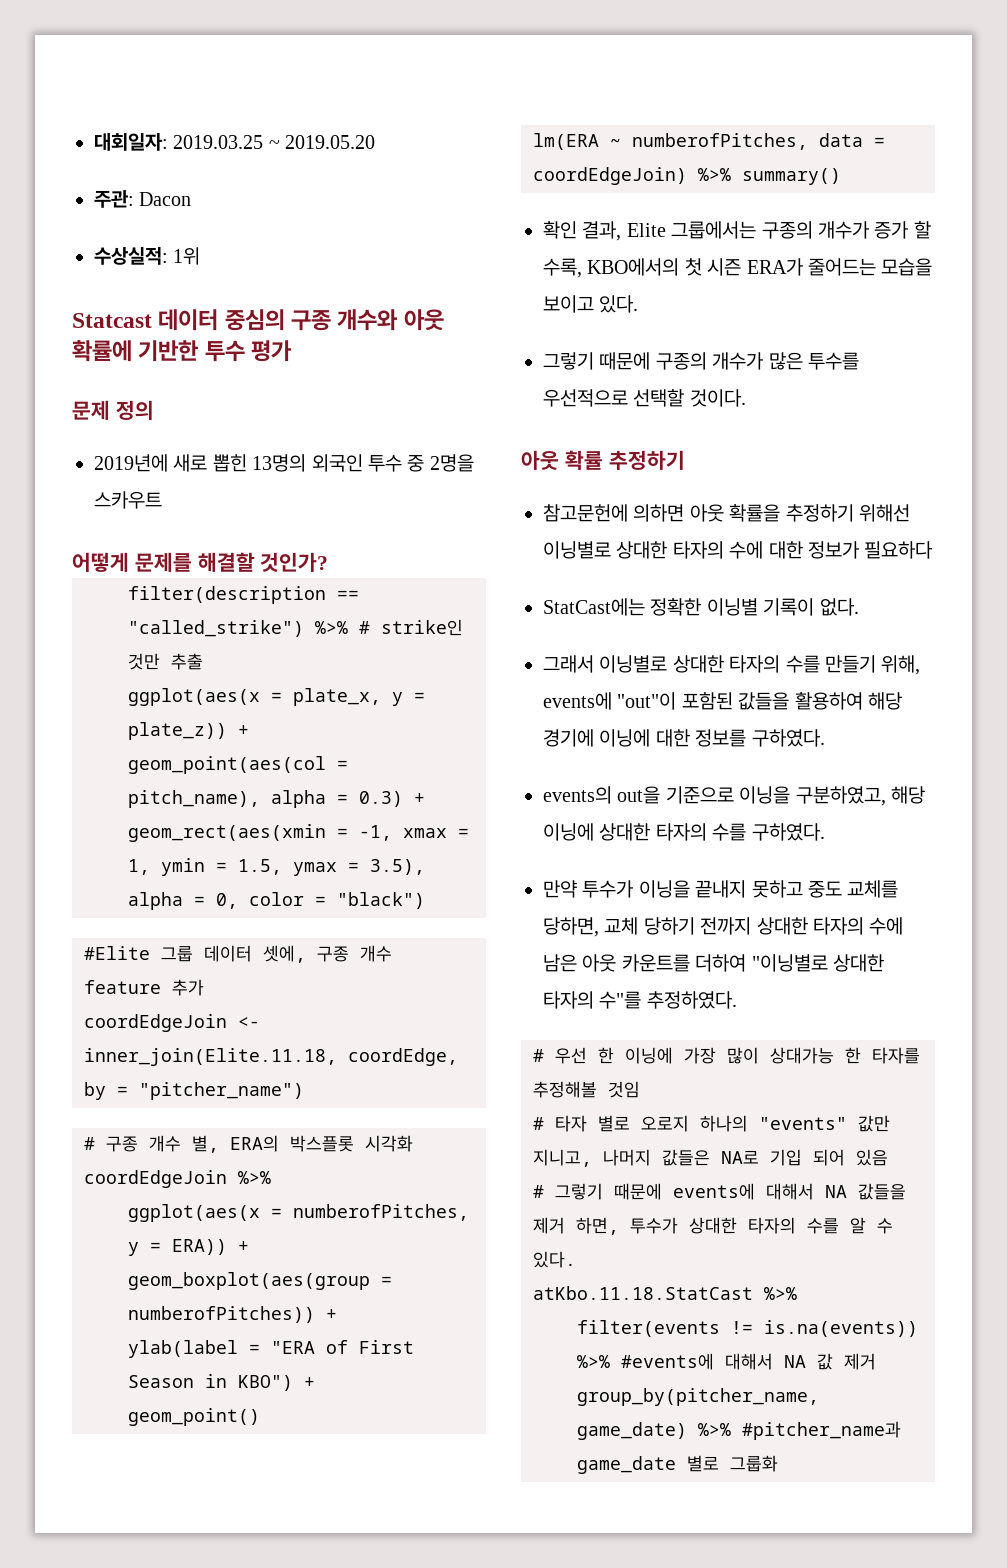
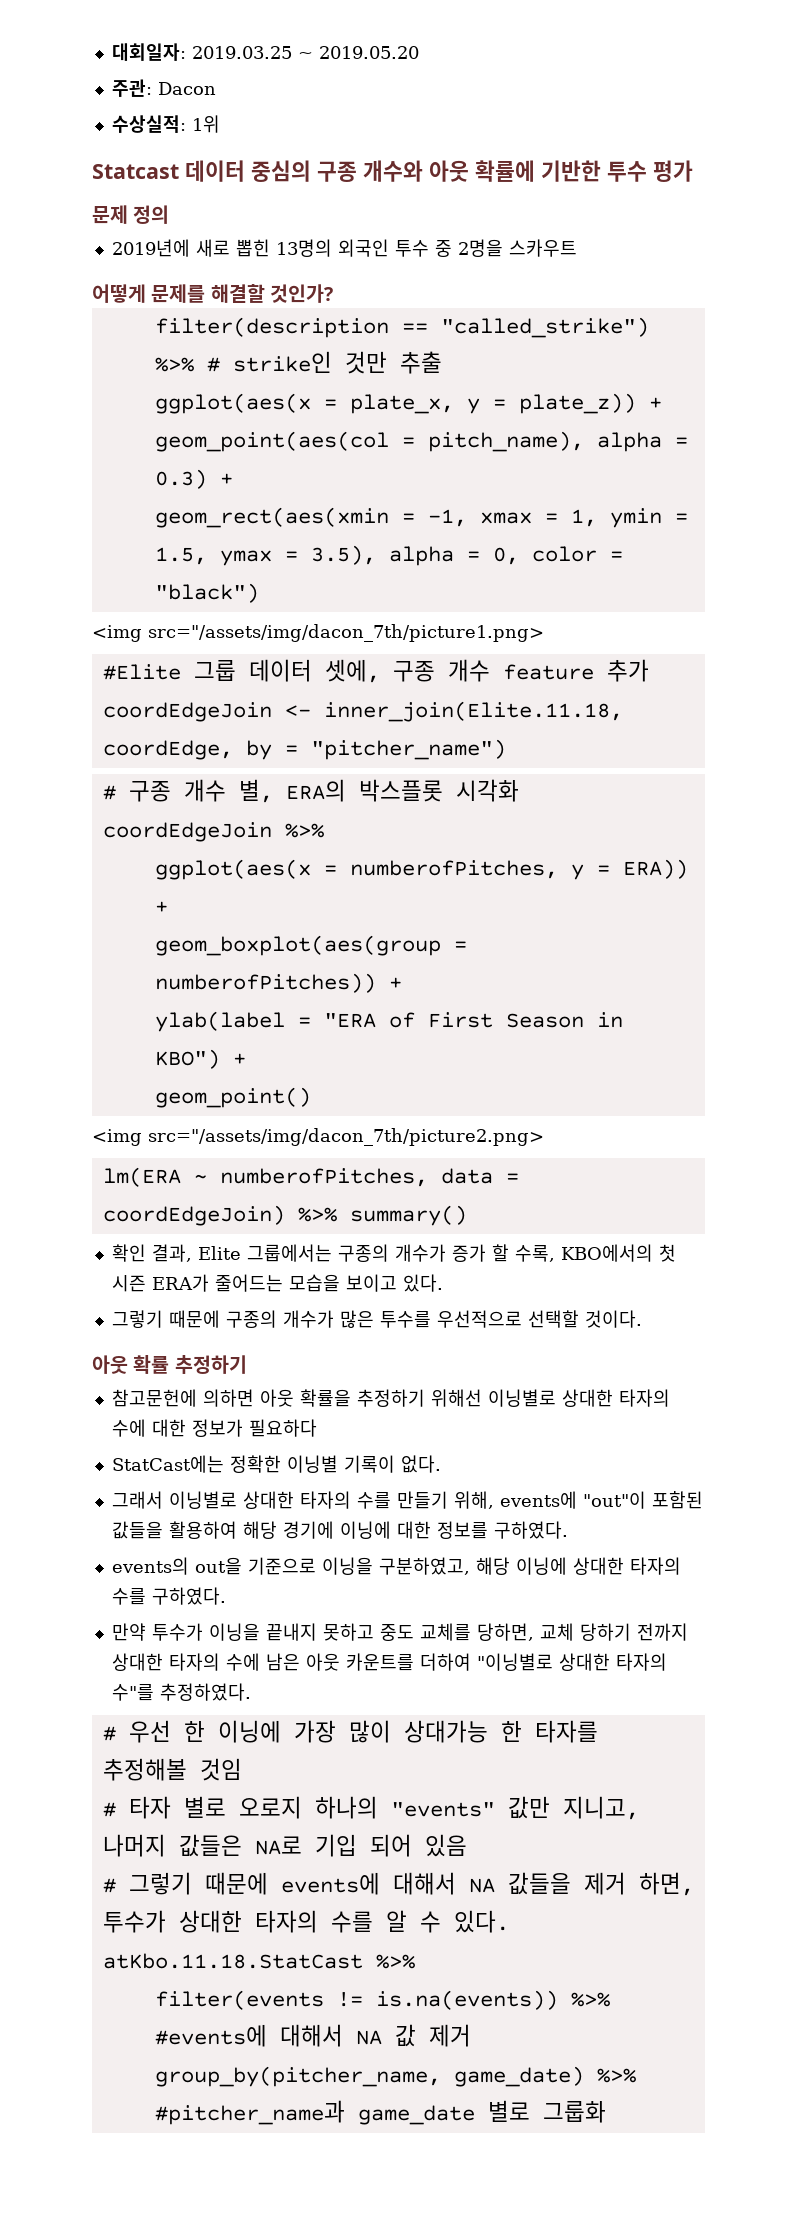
(425, 900) none -> [92,624,544,642] // <img src="/assets/img/dacon_7th/picture1.png>
(260, 1417) none -> [92,1128,544,1146] // <img src="/assets/img/dacon_7th/picture2.png>

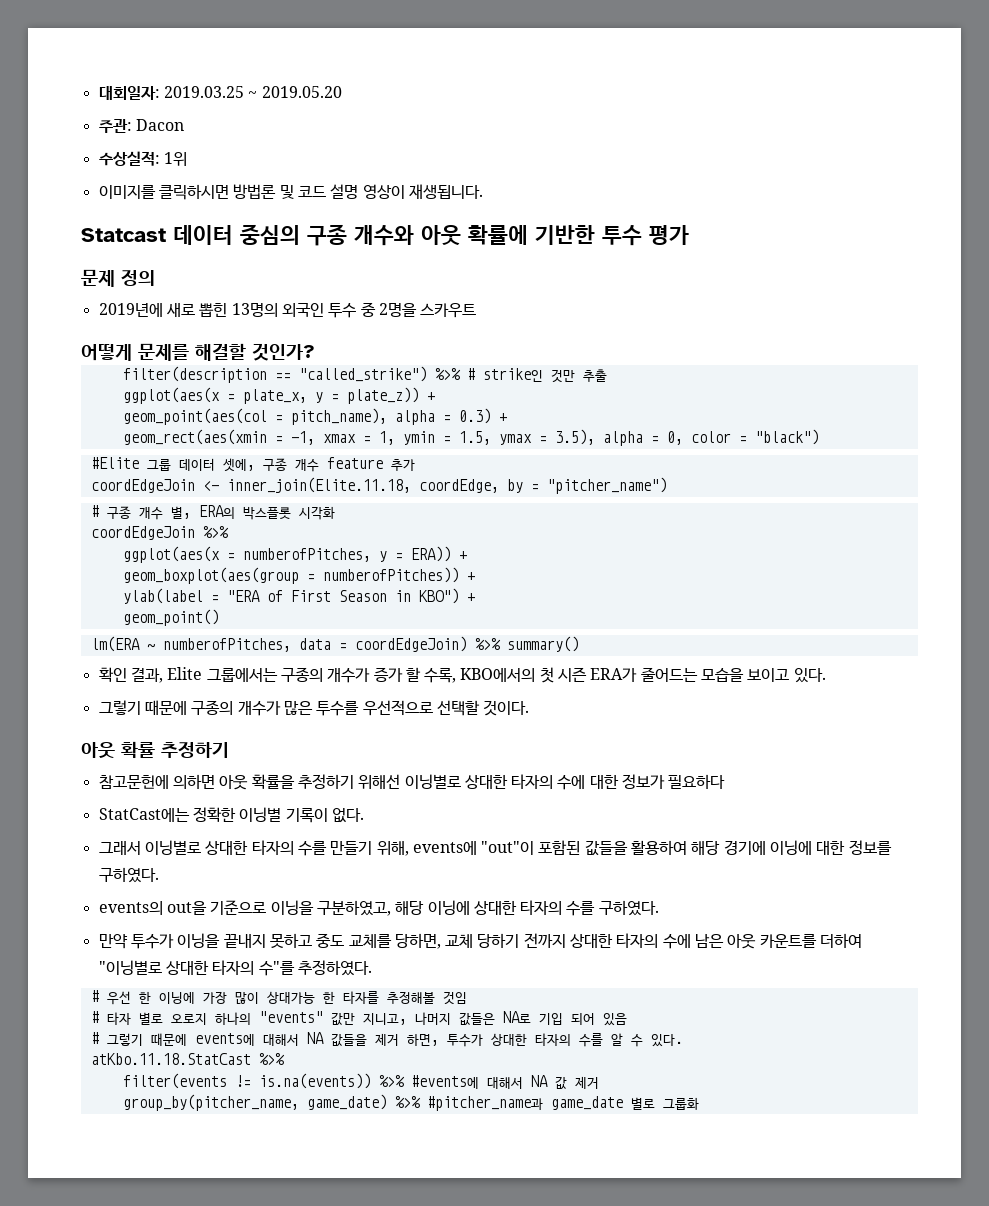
(220, 124) none -> [98,184,483,200] // 이미지를 클릭하시면 방법론 및 코드 설명 영상이 재생됩니다.
[92,624,544,642] // <img src="/assets/img/dacon_7th/picture1.png> -> (819, 437) none
[92,1128,544,1146] // <img src="/assets/img/dacon_7th/picture2.png> -> (219, 617) none

